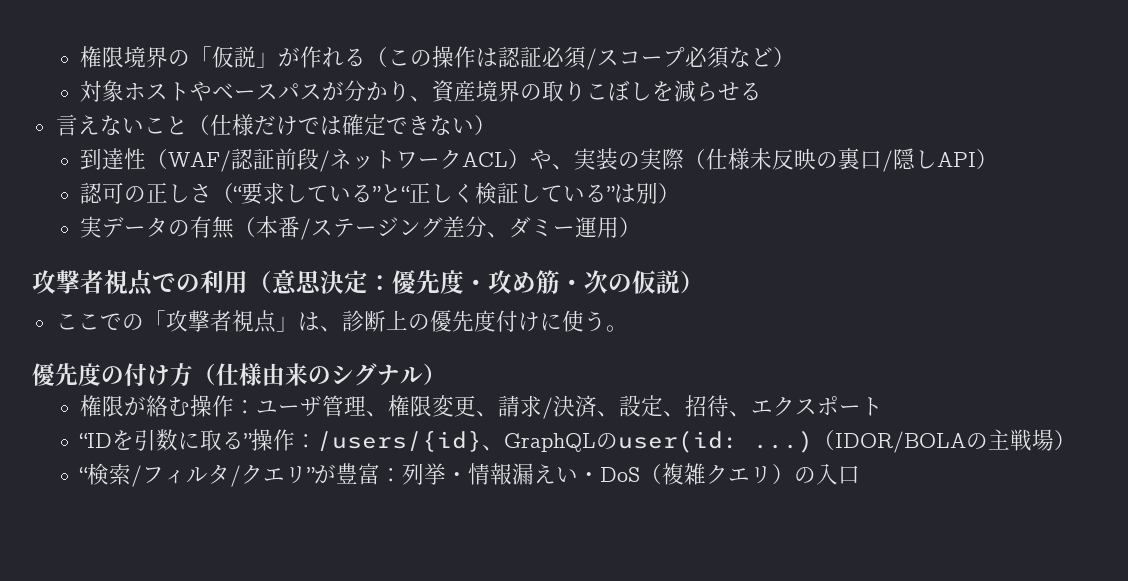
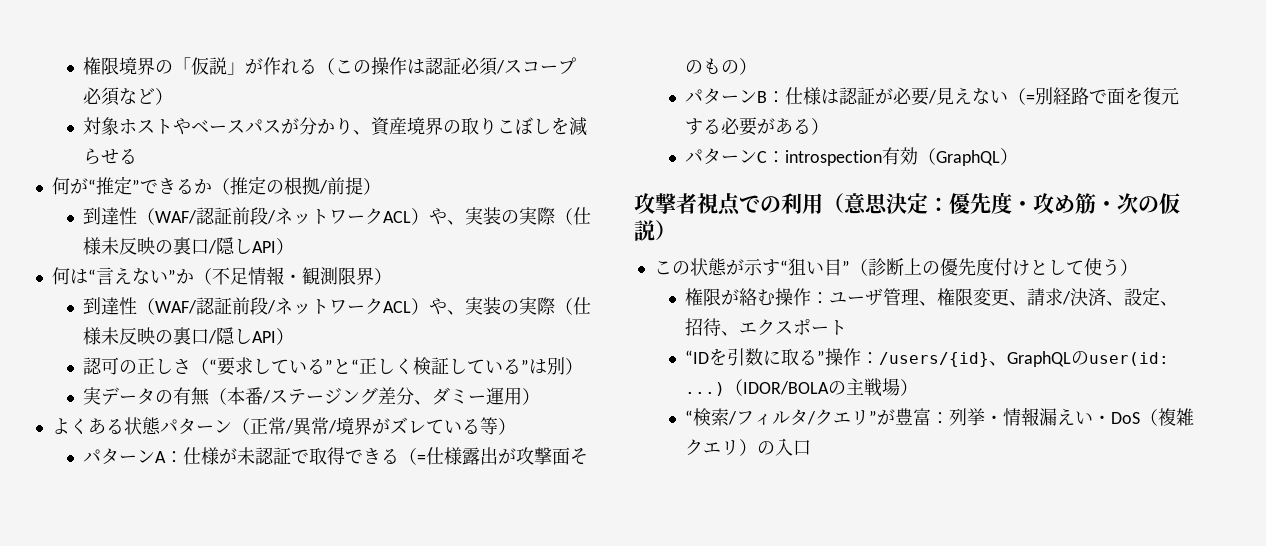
[55,114,474,136] 言えないこと（仕様だけでは確定できない -> [51,176,381,195] [83,207,592,225] [83,237,295,255] [51,266,374,285] 何が“推定”できるか（推定の根拠/前提） // 到達性（WAF/認証前段/ネットワークACL）や、実装の実際（仕様未反映の裏口/隠しAPI） // 何は“言えない”か（不足情報・観測限界
(642, 227) none -> [51,417,516,436] [83,447,589,465] [685,58,758,75] [685,87,1180,106] [685,117,830,136] [685,147,1019,166] // よくある状態パターン（正常/異常/境界がズレている等） // パターンA：仕様が未認証で取得できる（=仕様露出が攻撃面そのもの） // パターンB：仕様は認証が必要/見えない（=別経路で面を復元する必要がある） // パターンC：introspection有効（GraphQL）
[77,310,342,333] こでの「攻撃者視点」は、 -> [671,258,868,276] の状態が示す“狙い目”（
[539,310,628,332] [32,363,423,387] に使う。 // 優先度の付け方（仕様由来のシグナル -> [1029,258,1120,276] として使う

